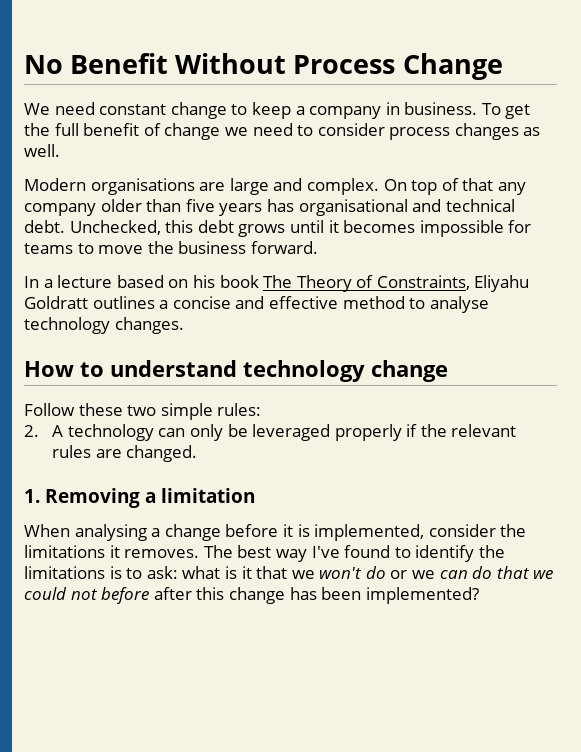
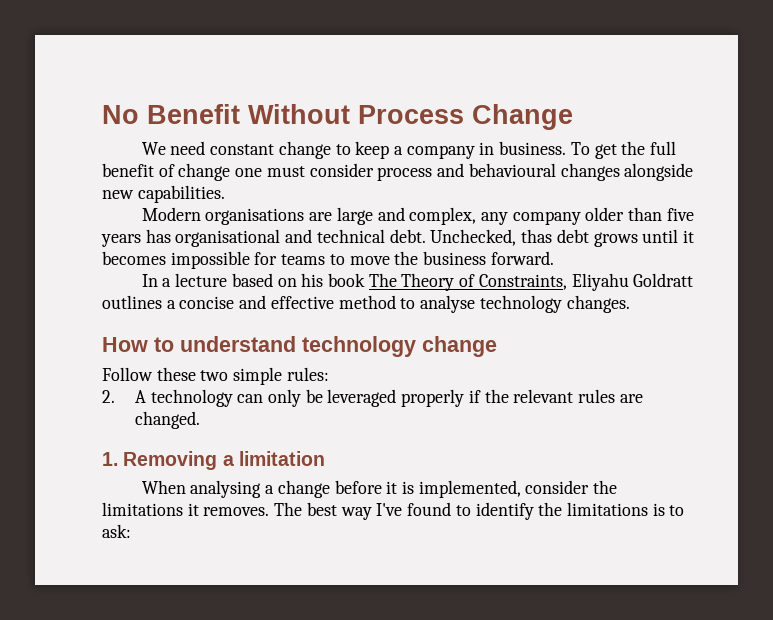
[224,123,541,140] [24,144,60,157] we need to consider process changes as well. -> [235,163,694,181] [102,185,225,203] one must consider process and behavioural changes alongside new capabilities.
[306,178,494,195] complex. On top of that -> [409,207,477,225] complex,
[165,220,194,233] this -> [521,229,553,243] thas
[182,566,554,579] [24,587,479,604] what is it that we won't do or we can do that we could not before after this change has been implemented? -> (131, 531) none

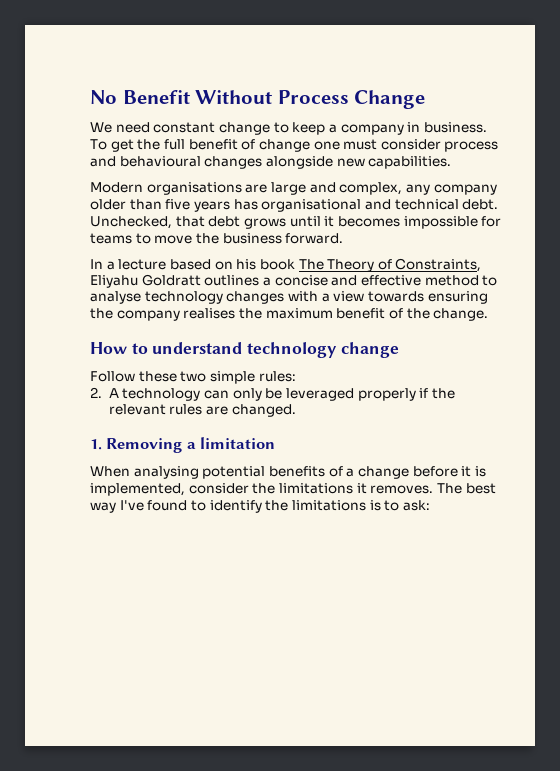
[521,229,553,243] thas -> [175,216,205,227] that
[566,295,630,313] changes. -> [226,291,488,304] [90,308,489,321] changes with a view towards ensuring the company realises the maximum benefit of the change.
(262, 489) none -> [202,466,343,479] potential benefits of

